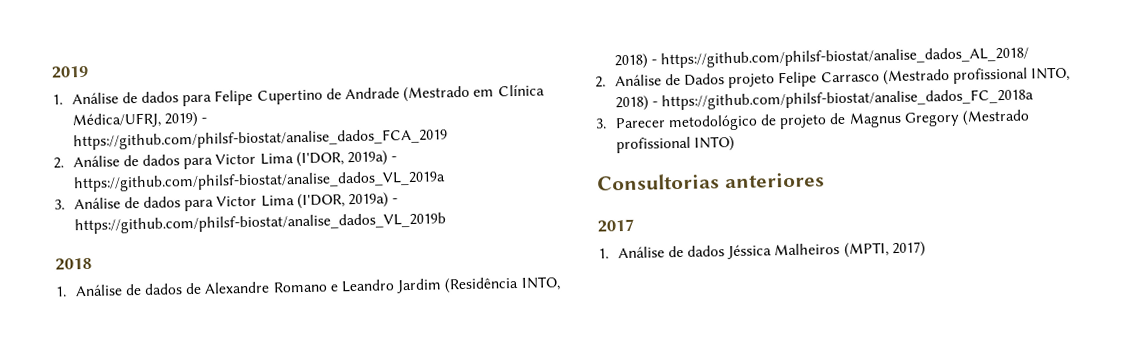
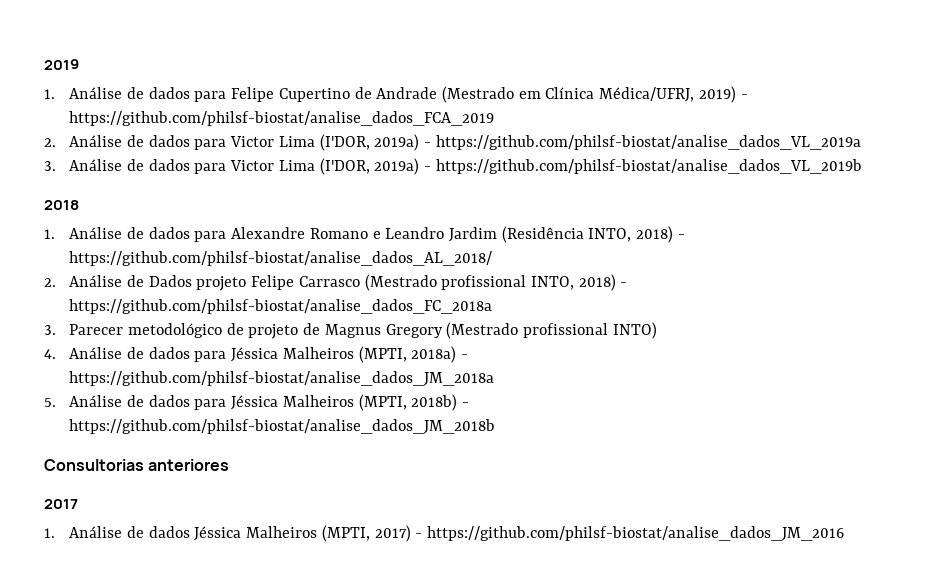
[185,282,203,295] de -> [194,231,227,242] para
(735, 143) none -> [44,346,468,363] [69,371,495,386] [44,394,469,411] [69,419,496,434] // 4. Análise de dados para Jéssica Malheiros (MPTI, 2018a) - https://github.com/philsf-biostat/analise_dados_JM_2018a // 5. Análise de dados para Jéssica Malheiros (MPTI, 2018b) - https://github.com/philsf-biostat/analise_dados_JM_2018b
(926, 249) none -> [415,526,844,541] - https://github.com/philsf-biostat/analise_dados_JM_2016

